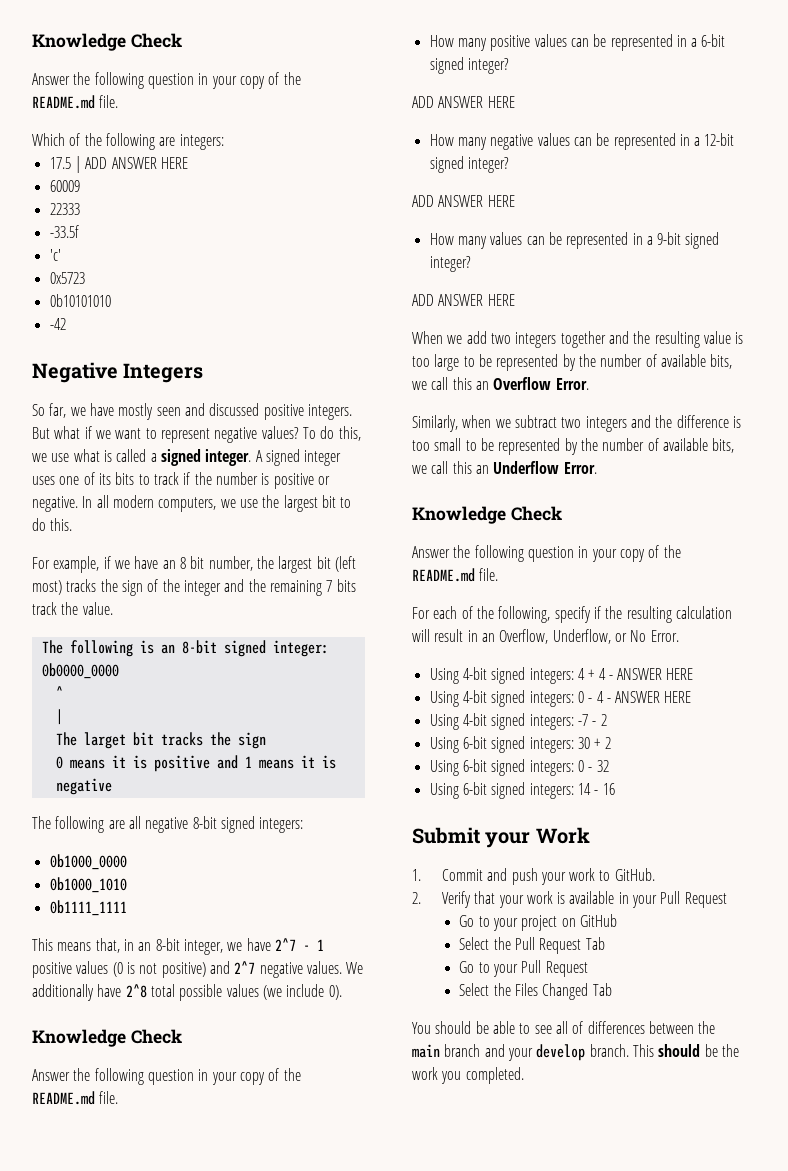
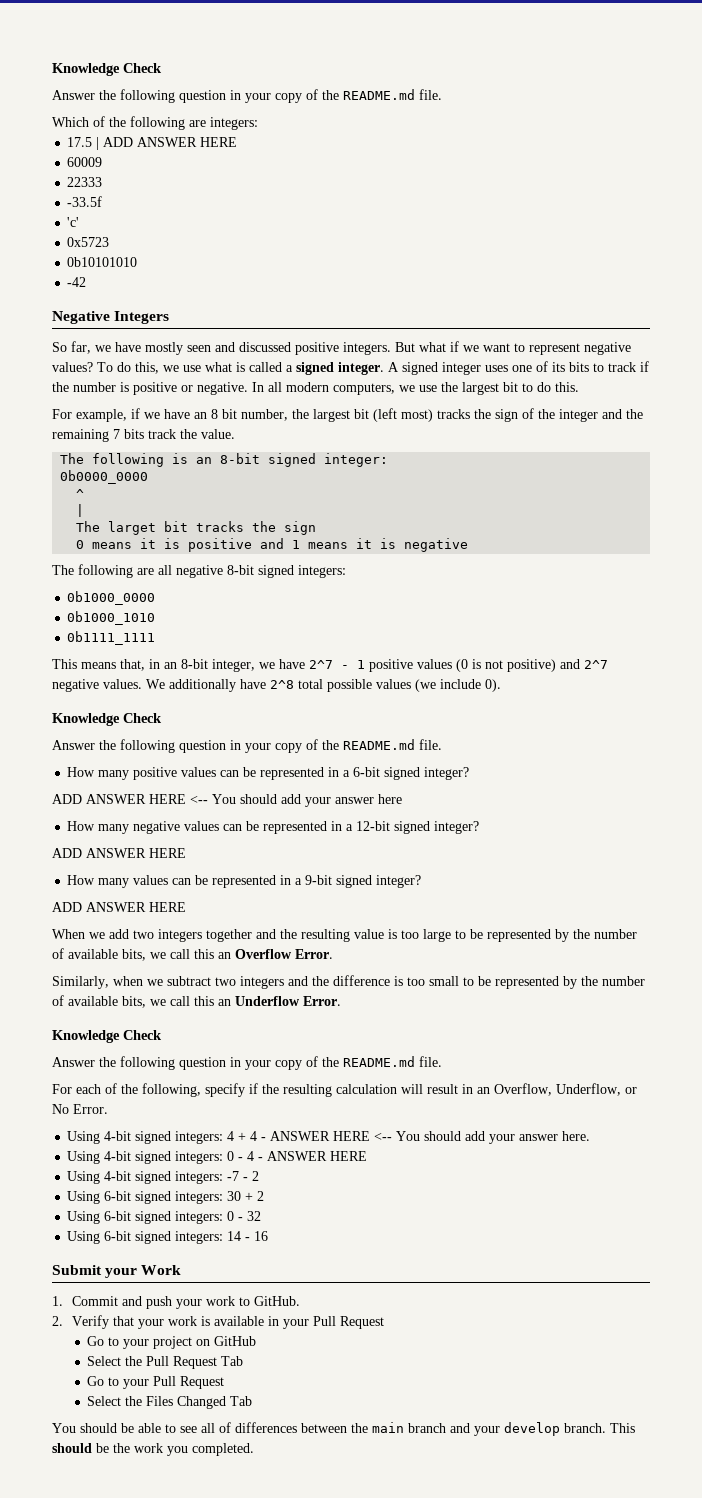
(515, 102) none -> [190,794,402,807] <-- You should add your answer here
(694, 674) none -> [374,1131,591,1144] <-- You should add your answer here.

